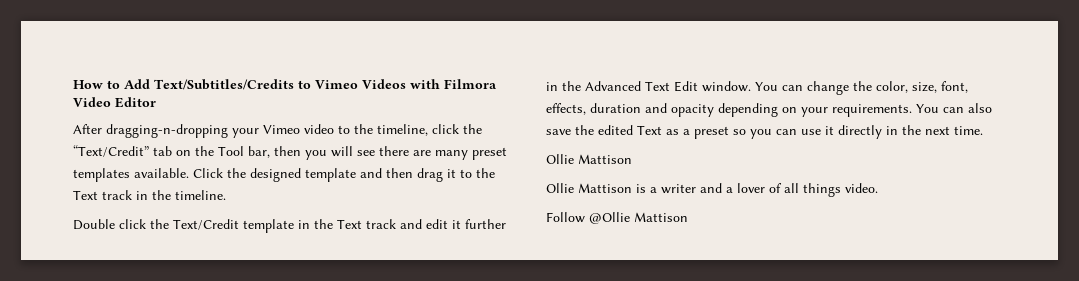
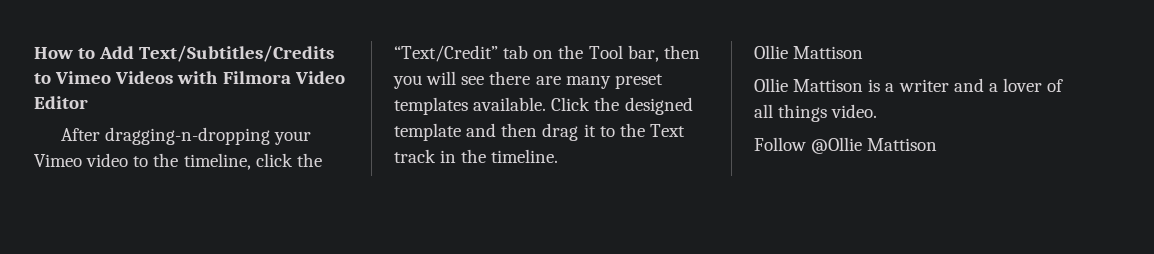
[73,219,506,233] [546,81,968,95] [546,103,992,117] [546,125,983,139] // Double click the Text/Credit template in the Text track and edit it further in the Advanced Text Edit window. You can change the color, size, font, effects, duration and opacity depending on your requirements. You can also save the edited Text as a preset so you can use it directly in the next time. -> (559, 156) none

